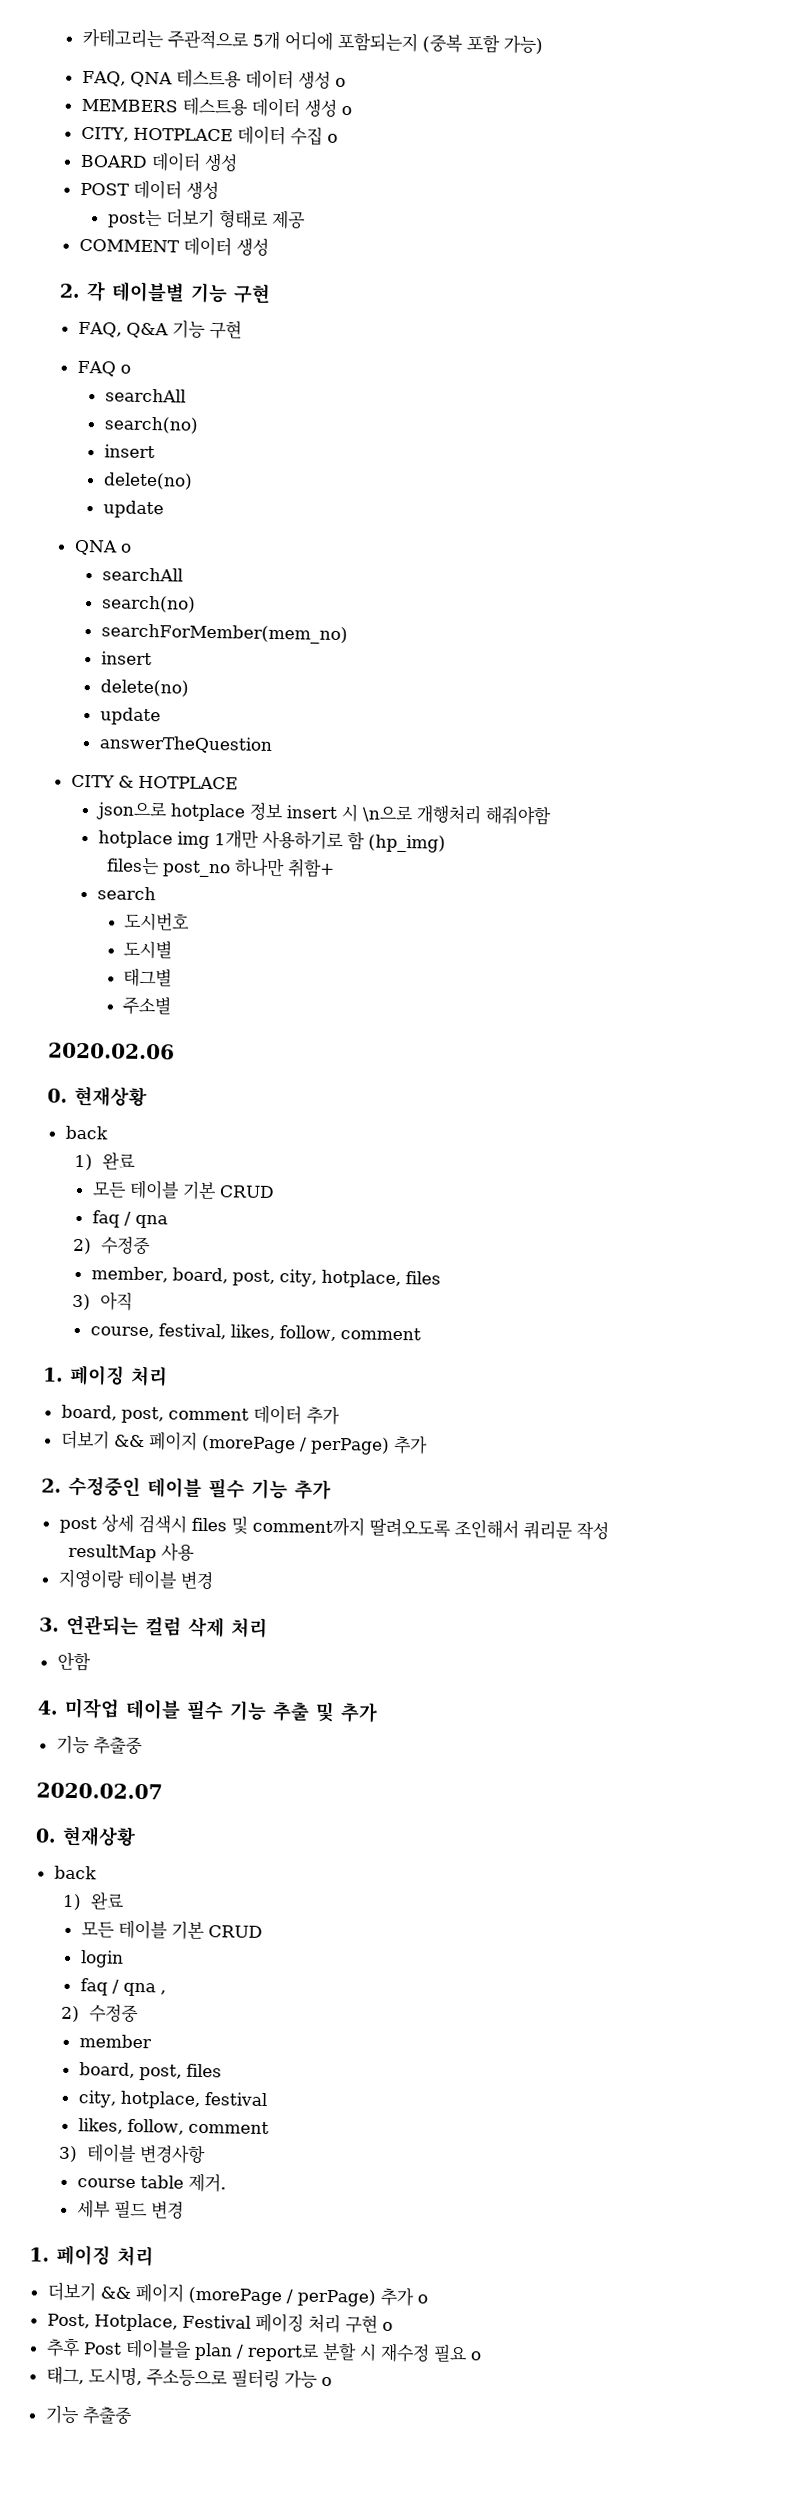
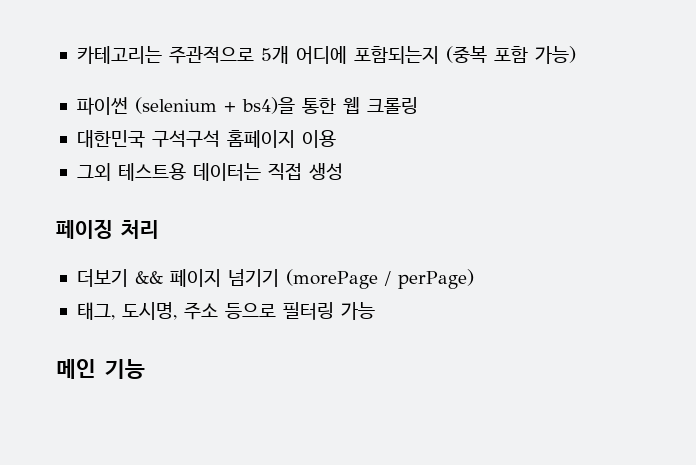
[81,68,346,90] [80,96,352,118] [80,125,338,146] [79,152,238,172] [79,179,219,200] [106,208,306,230] [78,236,269,257] [59,281,271,304] [77,319,242,340] [76,360,131,377] [104,388,186,403] [103,416,198,434] [103,444,155,459] [102,472,193,490] [102,500,164,519] [73,539,132,556] [101,567,183,582] [100,595,196,613] [100,623,348,645] [100,651,152,666] [99,679,189,697] [99,707,161,726] [98,735,273,754] [70,774,238,790] [95,801,552,826] [97,829,446,853] [105,857,335,878] [96,886,156,901] [124,911,191,931] [123,939,173,959] [123,967,173,988] [122,995,173,1016] [48,1042,175,1060] [47,1085,147,1108] [64,1125,108,1140] [73,1152,136,1171] [91,1179,275,1201] [91,1210,168,1229] [71,1236,151,1256] [90,1266,441,1289] [71,1291,133,1311] [89,1323,421,1342] [43,1364,168,1387] [60,1404,340,1426] [59,1429,428,1455] [41,1475,331,1500] [58,1514,609,1541] [67,1542,195,1563] [57,1568,214,1590] [39,1614,268,1638] [56,1651,91,1672] [37,1697,378,1723] [55,1735,143,1756] [36,1782,163,1800] [35,1825,136,1847] [53,1865,97,1880] [61,1892,125,1911] [80,1919,263,1941] [79,1950,124,1968] [79,1978,166,1997] [60,2004,139,2024] [78,2034,152,2049] [78,2062,222,2081] [77,2090,267,2109] [77,2118,269,2135] [57,2143,206,2165] [76,2172,226,2193] [76,2200,184,2219] [29,2247,50,2262] FAQ, QNA 테스트용 데이터 생성 o // MEMBERS 테스트용 데이터 생성 o // CITY, HOTPLACE 데이터 수집 o // BOARD 데이터 생성 // POST 데이터 생성 // post는 더보기 형태로 제공 // COMMENT 데이터 생성 // 2. 각 테이블별 기능 구현 // FAQ, Q&A 기능 구현 // FAQ o // searchAll // search(no) // insert // delete(no) // update // QNA o // searchAll // search(no) // searchForMember(mem_no) // insert // delete(no) // update // answerTheQuestion // CITY & HOTPLACE // json으로 hotplace 정보 insert 시 \n으로 개행처리 해줘야함 // hotplace img 1개만 사용하기로 함 (hp_img) // files는 post_no 하나만 취함+ // search // 도시번호 // 도시별 // 태그별 // 주소별 // 2020.02.06 // 0. 현재상황 // back // 1) 완료 // 모든 테이블 기본 CRUD // faq / qna // 2) 수정중 // member, board, post, city, hotplace, files // 3) 아직 // course, festival, likes, follow, comment // 1. 페이징 처리 // board, post, comment 데이터 추가 // 더보기 && 페이지 (morePage / perPage) 추가 // 2. 수정중인 테이블 필수 기능 추가 // post 상세 검색시 files 및 comment까지 딸려오도록 조인해서 쿼리문 작성 // resultMap 사용 // 지영이랑 테이블 변경 // 3. 연관되는 컬럼 삭제 처리 // 안함 // 4. 미작업 테이블 필수 기능 추출 및 추가 // 기능 추출중 // 2020.02.07 // 0. 현재상황 // back // 1) 완료 // 모든 테이블 기본 CRUD // login // faq / qna , // 2) 수정중 // member // board, post, files // city, hotplace, festival // likes, follow, comment // 3) 테이블 변경사항 // course table 제거. // 세부 필드 변경 // 1. -> [76,97,418,115] [76,130,336,148] [76,163,343,181] 파이썬 (selenium + bs4)을 통한 웹 크롤링 // 대한민국 구석구석 홈페이지 이용 // 그외 테스트용 데이터는 직접 생성 //
[187,2286,428,2307] [46,2312,393,2334] [45,2337,481,2363] (morePage / perPage) 추가 o // Post, Hotplace, Festival 페이징 처리 구현 o // 추후 Post 테이블을 plan / report로 분할 시 재수정 필요 o -> [227,269,474,289] 넘기기 (morePage / perPage)
[145,2368,228,2388] 주소등으로 -> [183,302,276,320] 주소 등으로
[320,2376,332,2387] [44,2405,133,2425] o // 기능 추출중 -> [56,359,145,379] // 메인 기능

